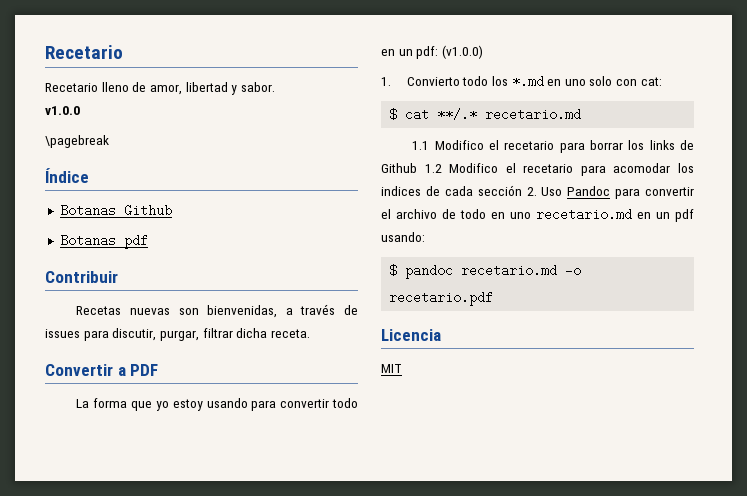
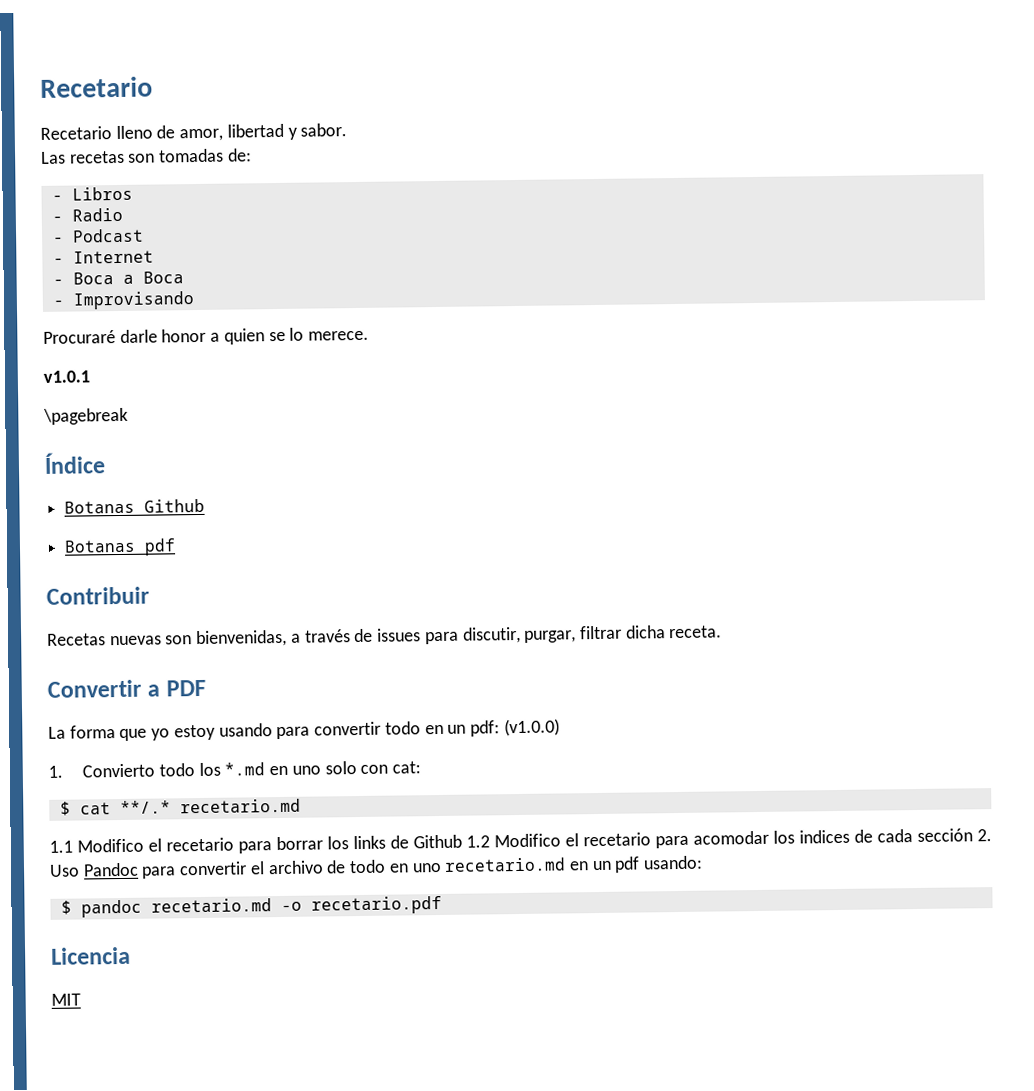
[45,106,80,115] v1.0.0 -> [41,148,252,164] [51,186,133,201] [51,207,123,222] [52,228,144,243] [52,250,154,264] [52,271,184,285] [52,291,194,310] [43,327,370,345] [43,370,90,383] Las recetas son tomadas de: // - Libros // - Radio // - Podcast // - Internet // - Boca a Boca // - Improvisando // Procuraré darle honor a quien se lo merece. // v1.0.1

